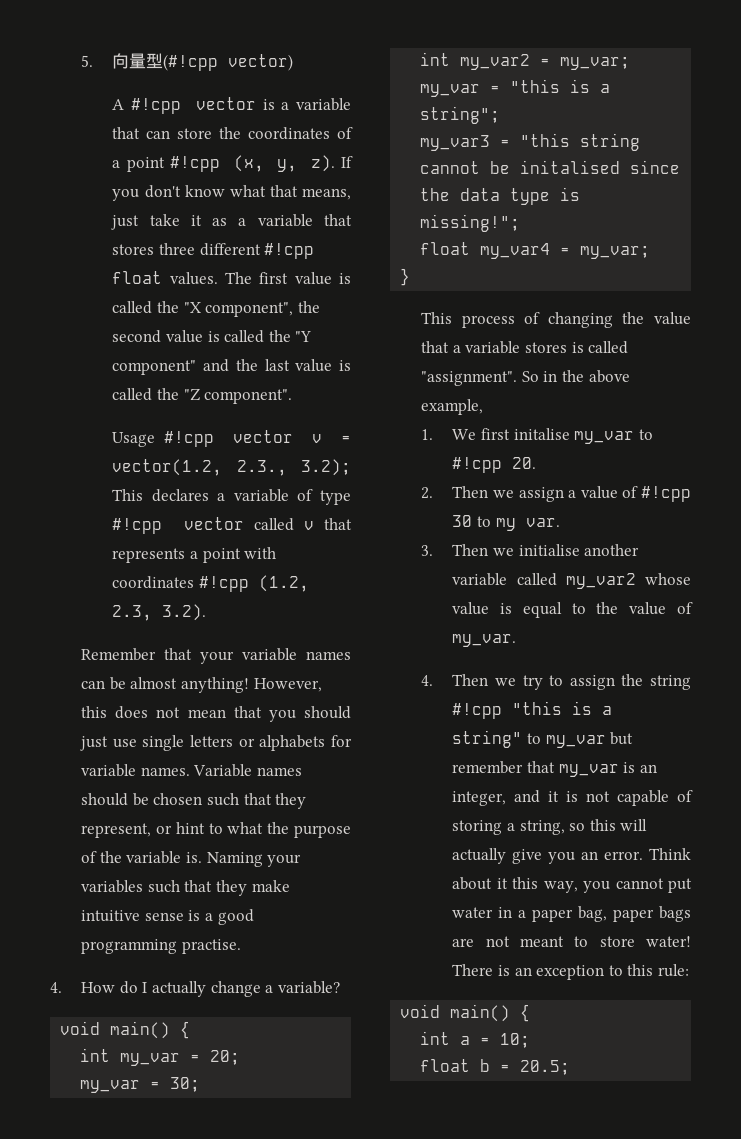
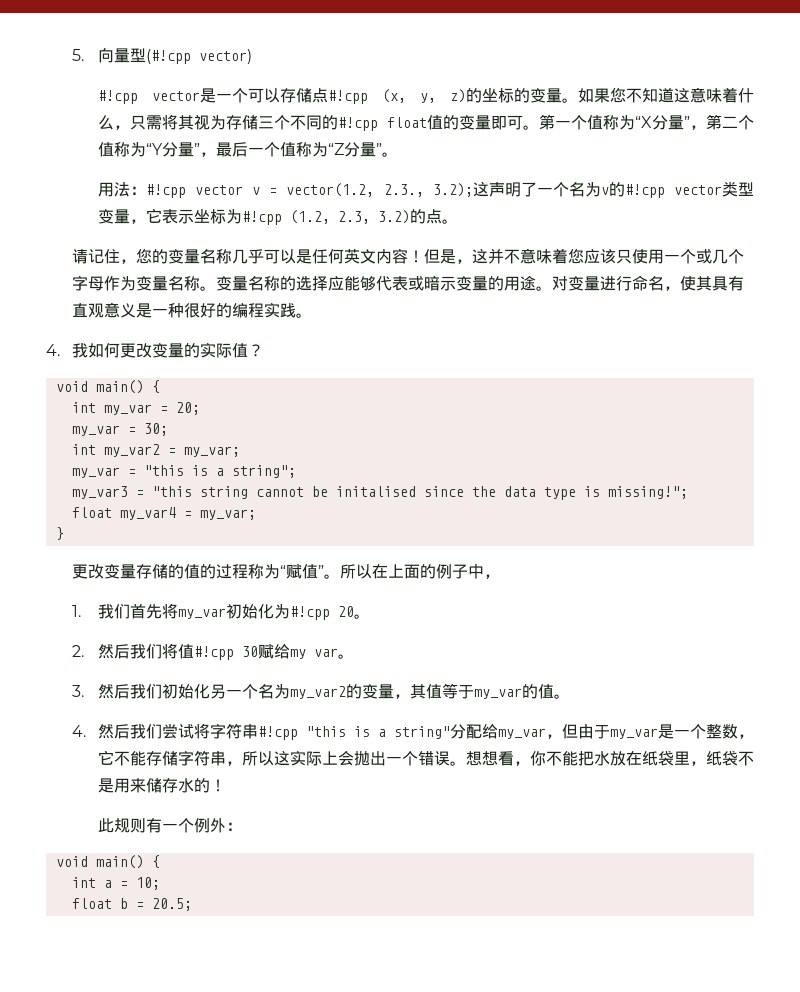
[112,97,351,114] [112,127,353,140] [112,155,353,172] [112,185,351,201] [111,214,352,230] [112,243,315,259] [112,271,351,285] [112,301,320,317] [112,330,312,343] [112,359,352,375] [112,388,293,404] [112,432,156,447] A #!cpp vector is a variable that can store the coordinates of a point #!cpp (x, y, z). If you don't know what that means, just take it as a variable that stores three different #!cpp float values. The first value is called the "X component", the second value is called the "Y component" and the last value is called the "Z component". // Usage -> [97,87,755,104] [97,114,754,131] [97,142,398,157] [97,182,146,197] #!cpp vector是一个可以存储点#!cpp (x, y, z)的坐标的变量。如果您不知道这意味着什么，只需将其视为存储三个不同的#!cpp float值的变量即可。第一个值称为“X分量”，第二个值称为“Y分量”，最后一个值称为“Z分量”。 // 用法：
[112,489,351,505] [112,517,352,534] [112,547,277,563] [112,575,309,592] [112,604,207,621] [81,648,351,664] [81,677,322,693] [81,706,351,722] [80,735,352,751] [81,764,302,777] [81,793,307,809] [81,822,351,838] [81,851,302,867] [81,880,290,896] [81,909,254,925] [81,939,241,954] [50,981,340,997] This declares a variable of type #!cpp vector called v that represents a point with coordinates #!cpp (1.2, 2.3, 3.2). // Remember that your variable names can be almost anything! However, this does not mean that you should just use single letters or alphabets for variable names. Variable names should be chosen such that they represent, or hint to what the purpose of the variable is. Naming your variables such that they make intuitive sense is a good programming practise. // 4. How do I actually change a variable? -> [472,181,754,198] [97,208,458,225] [71,248,744,264] [71,275,744,291] [71,302,312,318] [46,342,264,358] 这声明了一个名为v的#!cpp vector类型变量，它表示坐标为#!cpp (1.2, 2.3, 3.2)的点。 // 请记住，您的变量名称几乎可以是任何英文内容！但是，这并不意味着您应该只使用一个或几个字母作为变量名称。变量名称的选择应能够代表或暗示变量的用途。对变量进行命名，使其具有直观意义是一种很好的编程实践。 // 4.我如何更改变量的实际值？
[421,312,691,328] [421,341,629,354] [421,370,630,386] [421,399,484,415] [421,428,653,444] [452,457,537,473] [421,486,691,502] [452,515,560,531] [421,544,640,556] [452,573,691,589] [452,602,693,618] [452,634,517,647] [421,674,691,690] This process of changing the value that a variable stores is called "assignment". So in the above example, // 1. We first initalise my_var to #!cpp 20. // 2. Then we assign a value of #!cpp 30 to my var. // 3. Then we initialise another variable called my_var2 whose value is equal to the value of my_var. // 4. Then we try to assign the string -> [71,564,500,579] [71,603,370,620] [71,643,354,660] [71,683,570,699] [71,723,258,739] 更改变量存储的值的过程称为“赋值”。所以在上面的例子中， // 1.我们首先将my_var初始化为#!cpp 20。 // 2.然后我们将值#!cpp 30赋给my var。 // 3.然后我们初始化另一个名为my_var2的变量，其值等于my_var的值。 // 4.然后我们尝试将字符串
[526,732,634,748] [452,761,657,777] [452,790,693,806] [452,819,648,835] [452,848,691,864] [452,877,692,893] [452,906,691,922] [452,936,691,947] [452,964,689,980] to my_var but remember that my_var is an integer, and it is not capable of storing a string, so this will actually give you an error. Think about it this way, you cannot put water in a paper bag, paper bags are not meant to store water! There is an exception to this rule: -> [450,723,755,739] [97,750,754,766] [97,778,226,793] [97,818,242,833] 分配给my_var，但由于my_var是一个整数，它不能存储字符串，所以这实际上会抛出一个错误。想想看，你不能把水放在纸袋里，纸袋不是用来储存水的！ // 此规则有一个例外：

